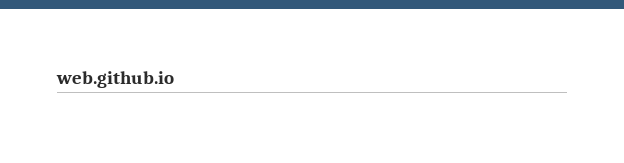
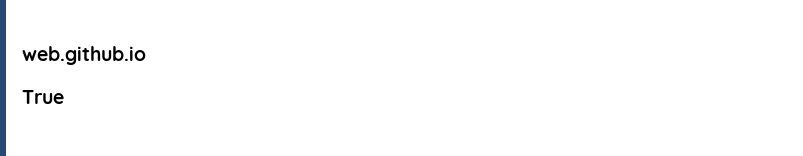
(174, 79) none -> [22,90,64,104] // True

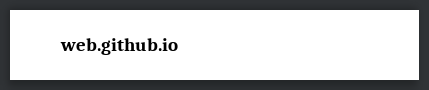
[22,90,64,104] // True -> (178, 46) none

